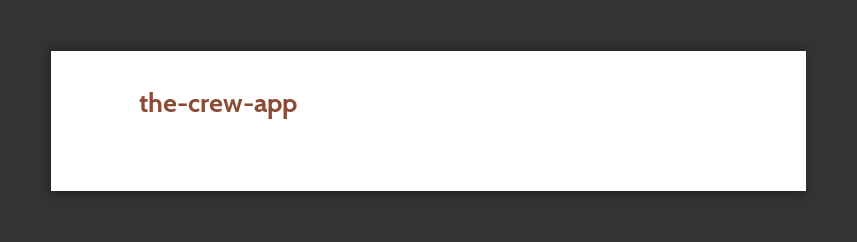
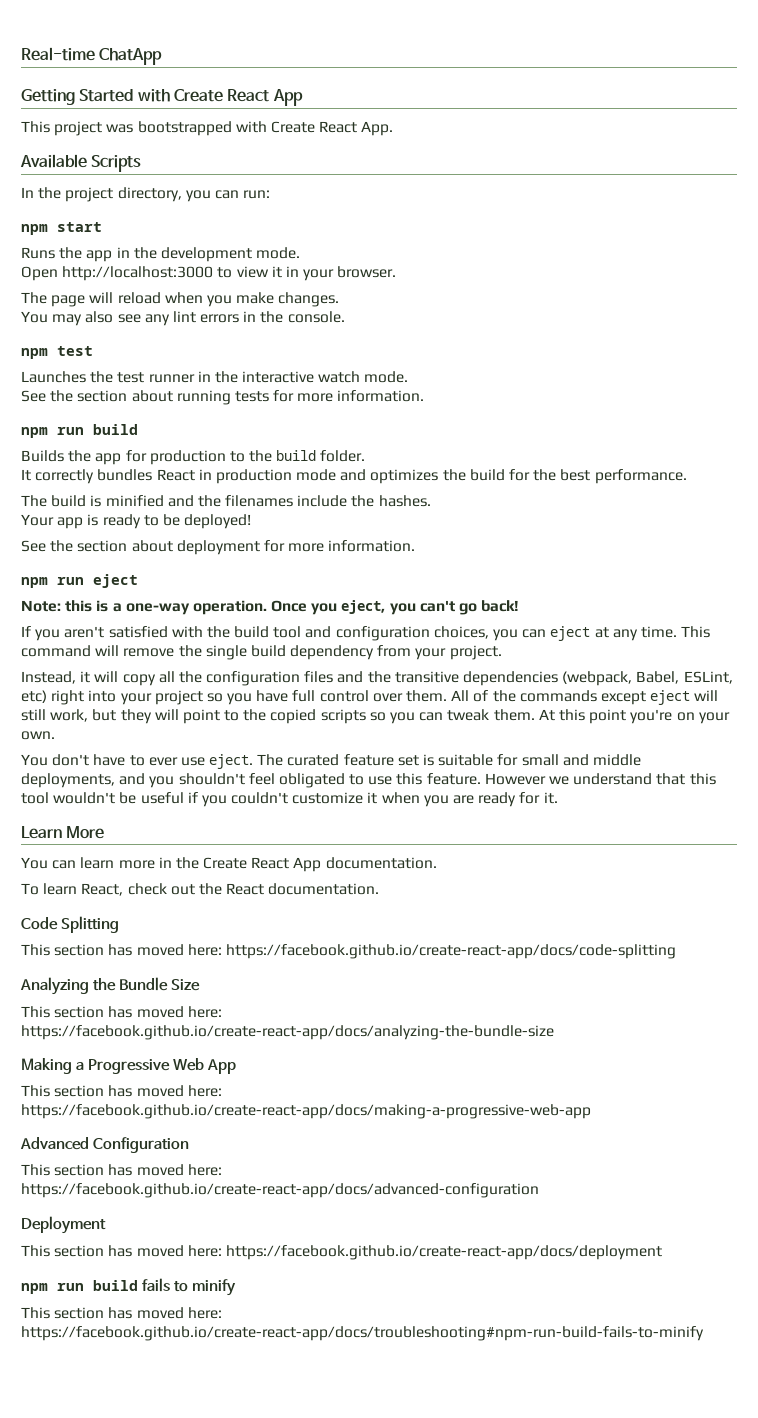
[139,92,297,119] the-crew-app -> [21,47,163,65] [21,89,303,106] [21,121,394,136] [20,154,142,172] [21,187,271,202] [21,222,102,235] [21,247,301,262] [21,266,397,281] [21,292,340,307] [21,311,345,326] [21,346,93,359] [21,371,409,383] [21,390,425,405] [21,424,138,438] [21,450,366,465] [21,469,687,484] [21,495,431,507] [21,514,252,529] [21,540,416,555] [21,574,138,588] [21,600,520,615] [21,626,711,641] [21,645,502,660] [21,671,733,686] [21,690,719,705] [21,709,730,724] [21,731,55,740] [21,754,641,769] [21,773,716,788] [21,792,558,807] [21,826,105,839] [21,857,437,872] [21,883,380,896] [21,916,119,933] [21,944,676,959] [20,977,200,995] [21,1006,222,1018] [21,1025,554,1040] [21,1058,236,1074] [21,1085,222,1097] [21,1104,591,1119] [20,1137,189,1153] [21,1164,222,1176] [21,1183,539,1198] [21,1216,106,1234] [21,1245,662,1260] [21,1278,236,1296] [21,1307,222,1319] [21,1326,704,1341] Real-time ChatApp // Getting Started with Create React App // This project was bootstrapped with Create React App. // Available Scripts // In the project directory, you can run: // npm start // Runs the app in the development mode. // Open http://localhost:3000 to view it in your browser. // The page will reload when you make changes. // You may also see any lint errors in the console. // npm test // Launches the test runner in the interactive watch mode. // See the section about running tests for more information. // npm run build // Builds the app for production to the build folder. // It correctly bundles React in production mode and optimizes the build for the best performance. // The build is minified and the filenames include the hashes. // Your app is ready to be deployed! // See the section about deployment for more information. // npm run eject // Note: this is a one-way operation. Once you eject, you can't go back! // If you aren't satisfied with the build tool and configuration choices, you can eject at any time. This command will remove the single build dependency from your project. // Instead, it will copy all the configuration files and the transitive dependencies (webpack, Babel, ESLint, etc) right into your project so you have full control over them. All of the commands except eject will still work, but they will point to the copied scripts so you can tweak them. At this point you're on your own. // You don't have to ever use eject. The curated feature set is suitable for small and middle deployments, and you shouldn't feel obligated to use this feature. However we understand that this tool wouldn't be useful if you couldn't customize it when you are ready for it. // Learn More // You can learn more in the Create React App documentation. // To learn React, check out the React documentation. // Code Splitting // This section has moved here: https://facebook.github.io/create-react-app/docs/code-splitting // Analyzing the Bundle Size // This section has moved here: https://facebook.github.io/create-react-app/docs/analyzing-the-bundle-size // Making a Progressive Web App // This section has moved here: https://facebook.github.io/create-react-app/docs/making-a-progressive-web-app // Advanced Configuration // This section has moved here: https://facebook.github.io/create-react-app/docs/advanced-configuration // Deployment // This section has moved here: https://facebook.github.io/create-react-app/docs/deployment // npm run build fails to minify // This section has moved here: https://facebook.github.io/create-react-app/docs/troubleshooting#npm-run-build-fails-to-minify

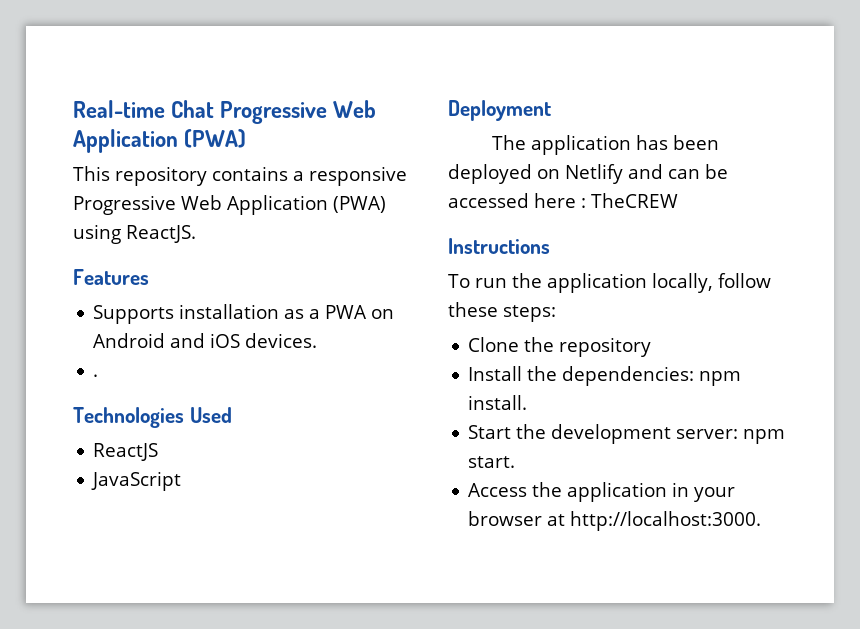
[99,48,163,65] [21,89,303,106] [21,121,394,136] [20,154,142,172] [21,187,271,202] [21,222,102,235] [21,247,301,262] [21,266,397,281] [21,292,340,307] [21,311,345,326] [21,346,93,359] [21,371,409,383] [21,390,425,405] [21,424,138,438] [21,450,366,465] [21,469,687,484] [21,495,431,507] [21,514,252,529] [21,540,416,555] [21,574,138,588] [21,600,520,615] [21,626,711,641] [21,645,502,660] [21,671,733,686] [21,690,719,705] [21,709,730,724] [21,731,55,740] [21,754,641,769] [21,773,716,788] [21,792,558,807] [21,826,105,839] [21,857,437,872] [21,883,380,896] [21,916,119,933] [21,944,676,959] [20,977,200,995] [21,1006,222,1018] [21,1025,554,1040] [21,1058,236,1074] [21,1085,222,1097] [21,1104,591,1119] [20,1137,189,1153] [21,1164,222,1176] [21,1183,539,1198] [21,1216,106,1234] [21,1245,662,1260] [21,1278,236,1296] [21,1307,222,1319] [21,1326,704,1341] ChatApp // Getting Started with Create React App // This project was bootstrapped with Create React App. // Available Scripts // In the project directory, you can run: // npm start // Runs the app in the development mode. // Open http://localhost:3000 to view it in your browser. // The page will reload when you make changes. // You may also see any lint errors in the console. // npm test // Launches the test runner in the interactive watch mode. // See the section about running tests for more information. // npm run build // Builds the app for production to the build folder. // It correctly bundles React in production mode and optimizes the build for the best performance. // The build is minified and the filenames include the hashes. // Your app is ready to be deployed! // See the section about deployment for more information. // npm run eject // Note: this is a one-way operation. Once you eject, you can't go back! // If you aren't satisfied with the build tool and configuration choices, you can eject at any time. This command will remove the single build dependency from your project. // Instead, it will copy all the configuration files and the transitive dependencies (webpack, Babel, ESLint, etc) right into your project so you have full control over them. All of the commands except eject will still work, but they will point to the copied scripts so you can tweak them. At this point you're on your own. // You don't have to ever use eject. The curated feature set is suitable for small and middle deployments, and you shouldn't feel obligated to use this feature. However we understand that this tool wouldn't be useful if you couldn't customize it when you are ready for it. // Learn More // You can learn more in the Create React App documentation. // To learn React, check out the React documentation. // Code Splitting // This section has moved here: https://facebook.github.io/create-react-app/docs/code-splitting // Analyzing the Bundle Size // This section has moved here: https://facebook.github.io/create-react-app/docs/analyzing-the-bundle-size // Making a Progressive Web App // This section has moved here: https://facebook.github.io/create-react-app/docs/making-a-progressive-web-app // Advanced Configuration // This section has moved here: https://facebook.github.io/create-react-app/docs/advanced-configuration // Deployment // This section has moved here: https://facebook.github.io/create-react-app/docs/deployment // npm run build fails to minify // This section has moved here: https://facebook.github.io/create-react-app/docs/troubleshooting#npm-run-build-fails-to-minify -> [171,100,377,124] [73,129,247,153] [73,166,407,186] [73,195,386,215] [73,224,196,244] [73,269,149,285] [93,304,395,324] [93,333,318,348] [93,374,99,377] [73,407,232,428] [93,443,159,461] [91,471,182,491] [448,100,551,121] [492,135,720,155] [448,164,728,184] [448,193,678,208] [448,238,550,254] [448,273,771,293] [448,302,556,322] [468,337,652,357] [468,366,742,386] [468,395,528,410] [468,424,786,444] [468,456,516,468] [468,482,736,502] [468,511,762,531] Chat Progressive Web Application (PWA) // This repository contains a responsive Progressive Web Application (PWA) using ReactJS. // Features // Supports installation as a PWA on Android and iOS devices. // . // Technologies Used // ReactJS // JavaScript // Deployment // The application has been deployed on Netlify and can be accessed here : TheCREW // Instructions // To run the application locally, follow these steps: // Clone the repository // Install the dependencies: npm install. // Start the development server: npm start. // Access the application in your browser at http://localhost:3000.

